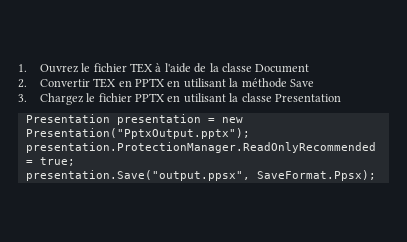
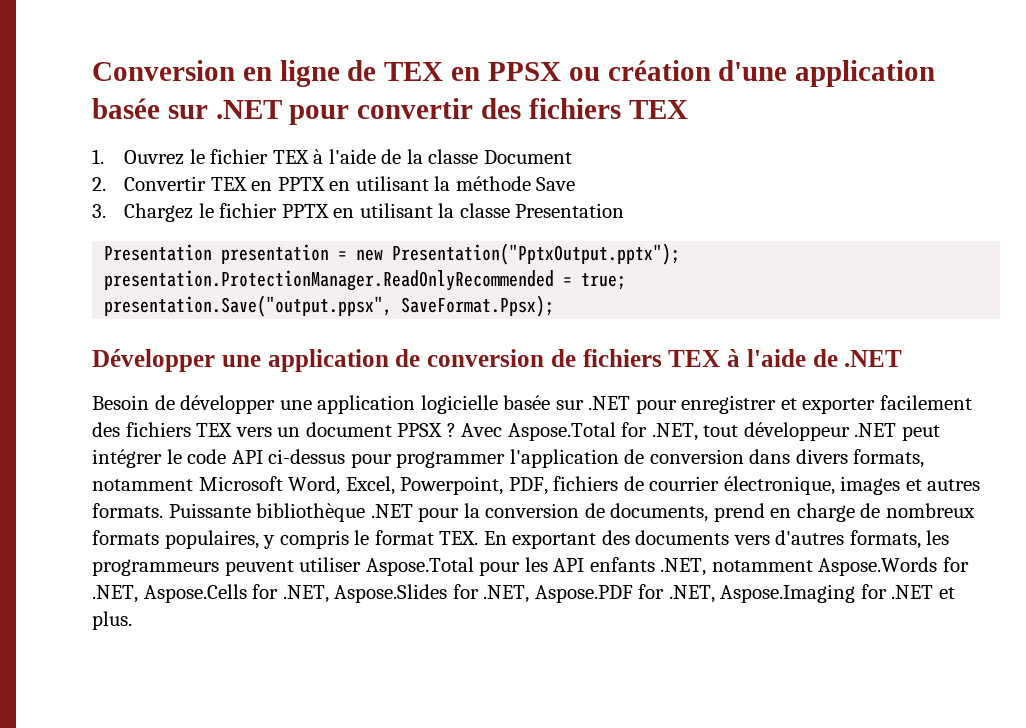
(18, 68) none -> [92,60,936,87] [92,98,688,125] Conversion en ligne de TEX en PPSX ou création d'une application basée sur .NET pour convertir des fichiers TEX //
(376, 175) none -> [92,349,903,372] [92,395,972,414] [92,422,941,441] [92,449,925,468] [92,476,981,495] [92,503,975,522] [92,530,950,549] [92,557,969,576] [92,584,955,603] [92,611,132,630] // Développer une application de conversion de fichiers TEX à l'aide de .NET // Besoin de développer une application logicielle basée sur .NET pour enregistrer et exporter facilement des fichiers TEX vers un document PPSX ? Avec Aspose.Total for .NET, tout développeur .NET peut intégrer le code API ci-dessus pour programmer l'application de conversion dans divers formats, notamment Microsoft Word, Excel, Powerpoint, PDF, fichiers de courrier électronique, images et autres formats. Puissante bibliothèque .NET pour la conversion de documents, prend en charge de nombreux formats populaires, y compris le format TEX. En exportant des documents vers d'autres formats, les programmeurs peuvent utiliser Aspose.Total pour les API enfants .NET, notamment Aspose.Words for .NET, Aspose.Cells for .NET, Aspose.Slides for .NET, Aspose.PDF for .NET, Aspose.Imaging for .NET et plus.

